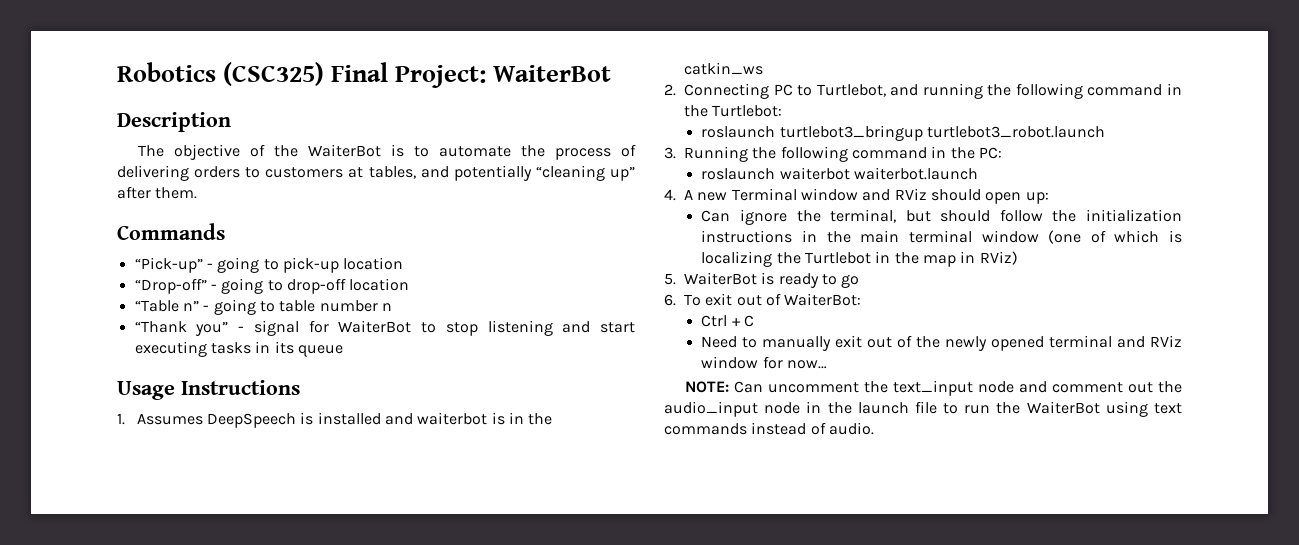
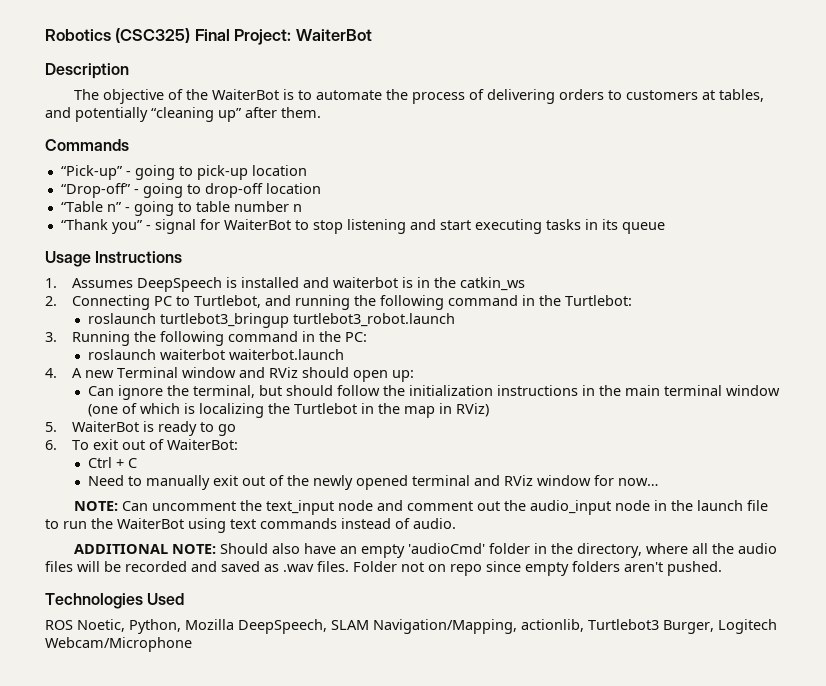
(874, 428) none -> [73,543,777,558] [45,561,722,576] [45,593,185,609] [45,619,777,634] [45,637,192,652] // ADDITIONAL NOTE: Should also have an empty 'audioCmd' folder in the directory, where all the audio files will be recorded and saved as .wav files. Folder not on repo since empty folders aren't pushed. // Technologies Used // ROS Noetic, Python, Mozilla DeepSpeech, SLAM Navigation/Mapping, actionlib, Turtlebot3 Burger, Logitech Webcam/Microphone

